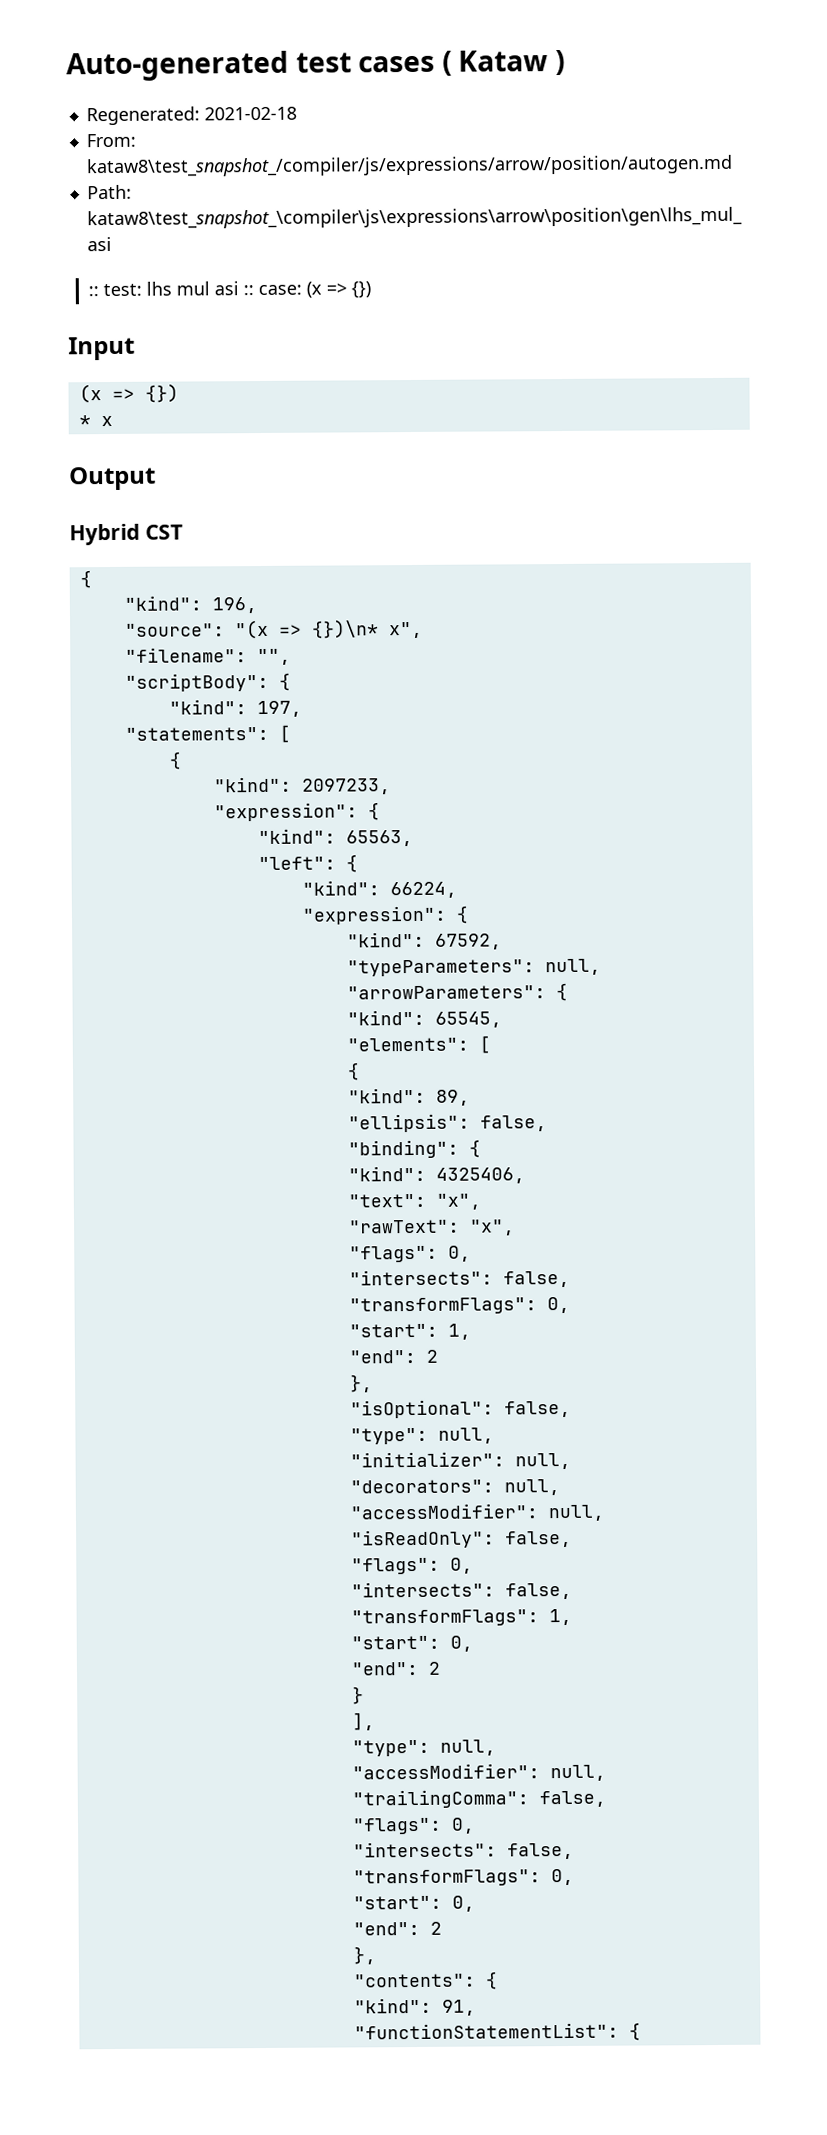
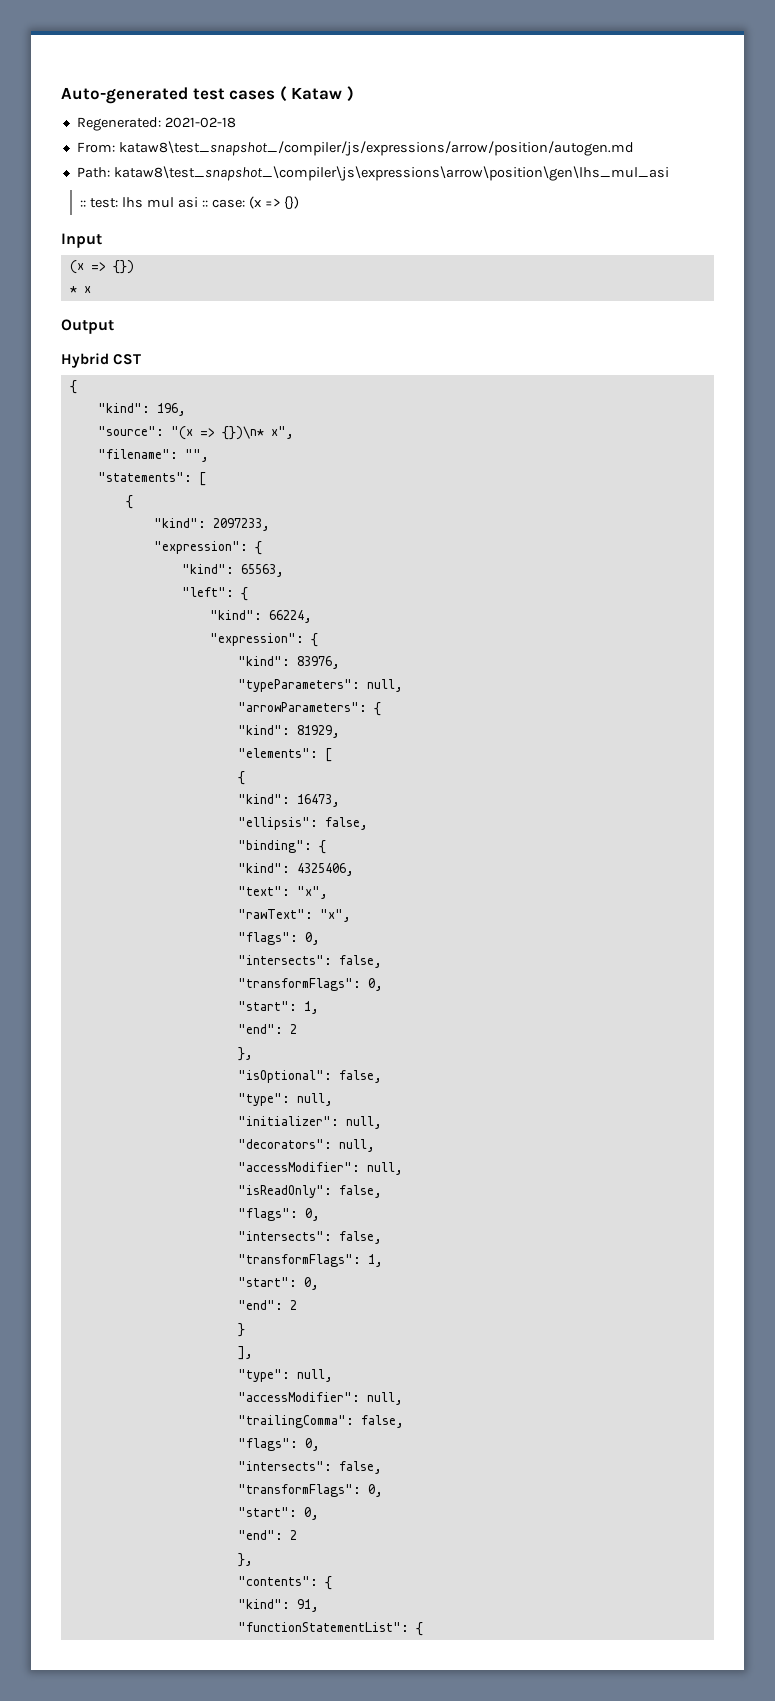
[124,672,291,692] [168,699,302,718] // "scriptBody": { // "kind": 197, -> (209, 455) none
[434,933,502,950] 67592, -> [296,656,340,669] 83976,
[434,1011,502,1028] 65545, -> [296,725,340,738] 81929,
[435,1089,470,1106] 89, -> [296,794,340,807] 16473,

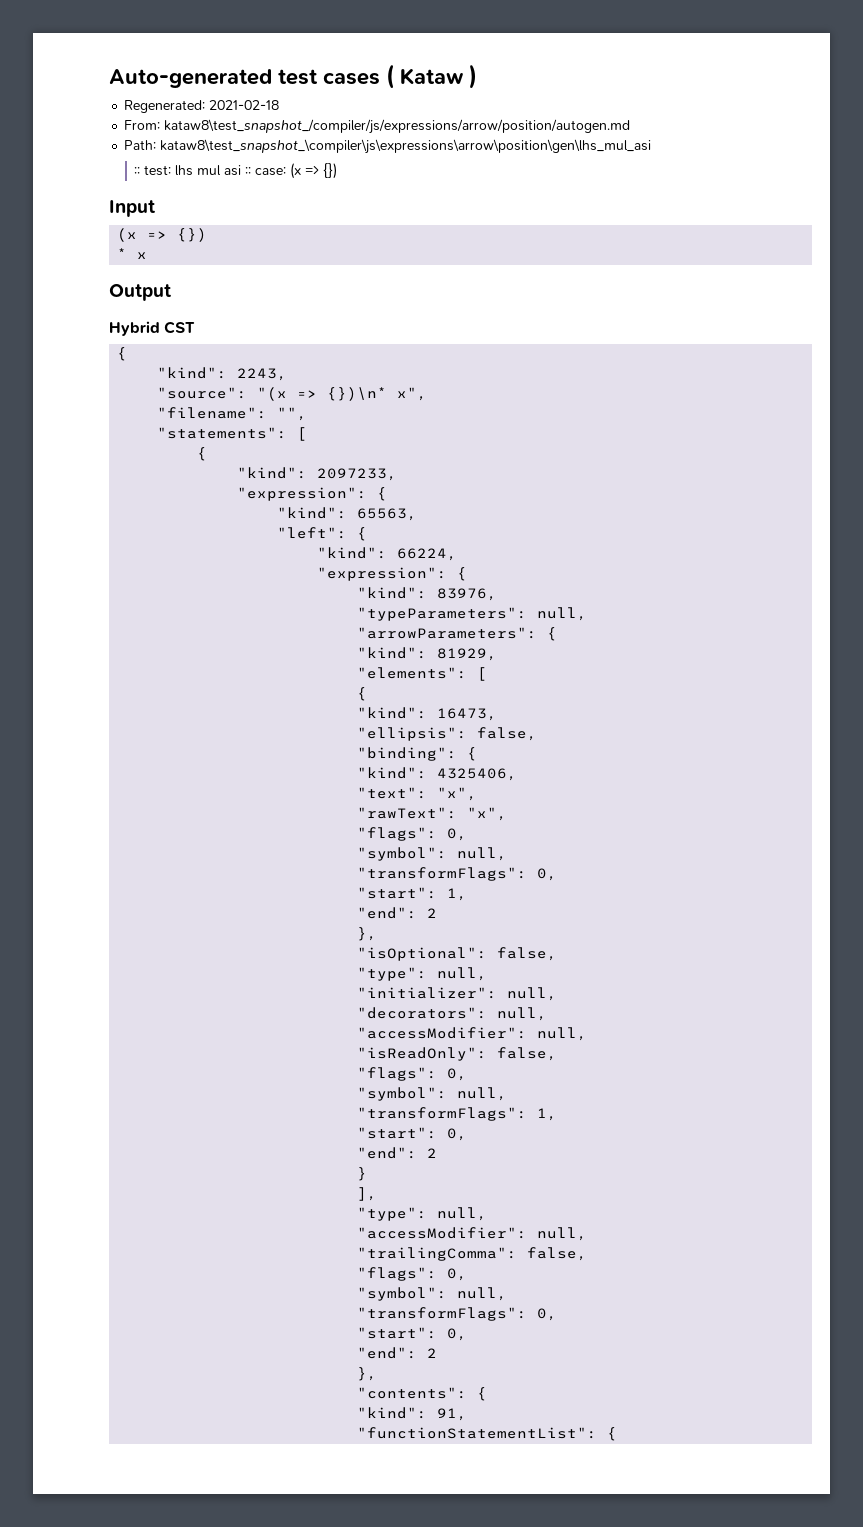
[156,403,186,416] 196, -> [237,368,288,381] 2243,
[237,955,382,968] "intersects": false, -> [357,847,508,861] "symbol": null,
[237,1231,382,1244] "intersects": false, -> [357,1087,508,1101] "symbol": null,
[237,1461,382,1474] "intersects": false, -> [357,1287,508,1301] "symbol": null,

